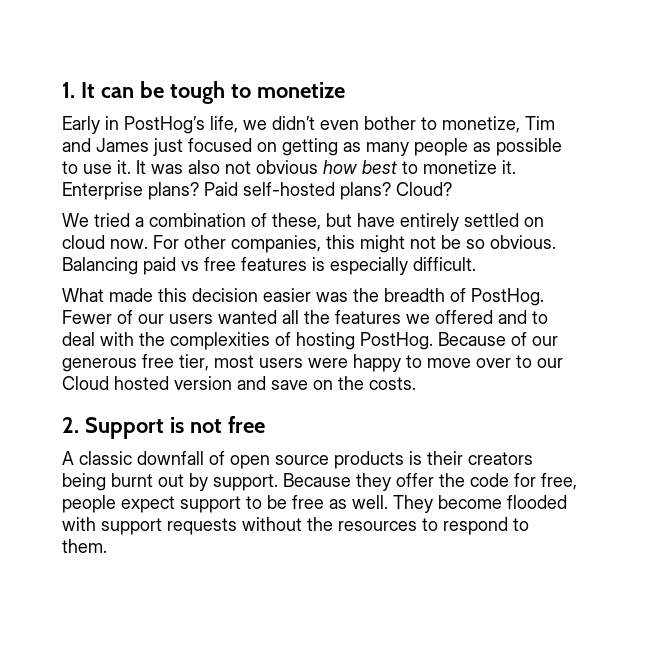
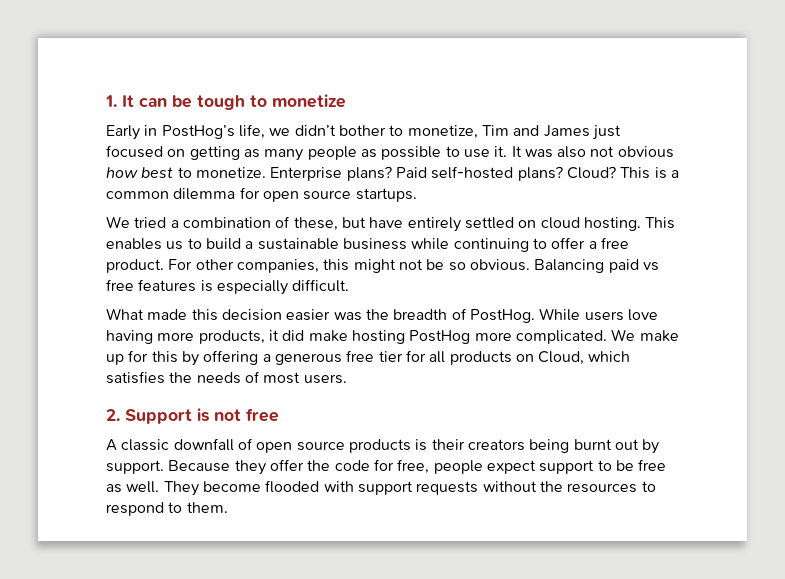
[320,120,359,130] even -> (336, 130) none
[423,160,516,174] monetize it. -> [195,167,266,178] monetize.
(452, 189) none -> [620,167,679,179] [106,187,417,202] This is a common dilemma for open source startups.
[110,239,148,249] now. -> [583,217,676,231] [106,237,629,252] [106,259,164,273] hosting. This enables us to build a sustainable business while continuing to offer a free product.
[62,310,548,324] [62,332,558,350] [62,354,563,372] [62,376,416,390] Fewer of our users wanted all the features we offered and to deal with the complexities of hosting PostHog. Because of our generous free tier, most users were happy to move over to our Cloud hosted version and save on the costs. -> [539,308,658,321] [106,329,679,344] [106,350,631,366] [106,371,347,384] While users love having more products, it did make hosting PostHog more complicated. We make up for this by offering a generous free tier for all products on Cloud, which satisfies the needs of most users.

